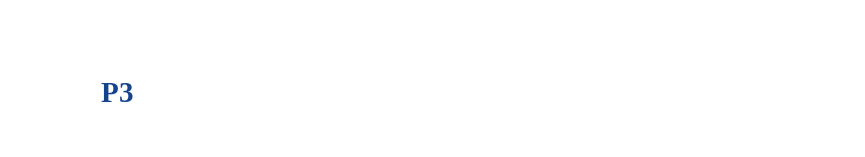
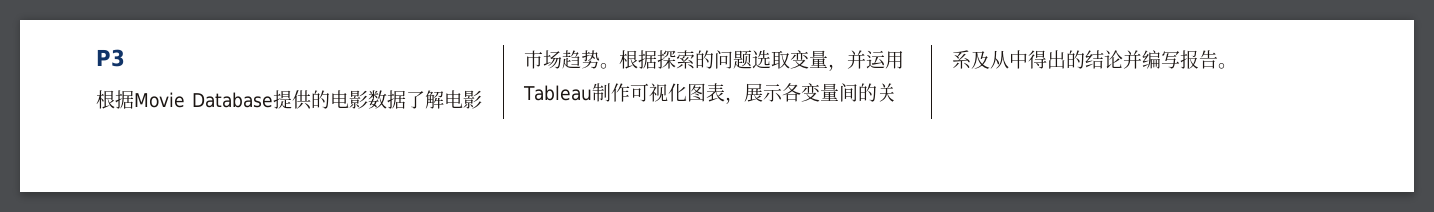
(134, 92) none -> [96,90,482,110] [524,50,904,71] [523,83,896,104] [952,50,1237,69] // 根据Movie Database提供的电影数据了解电影市场趋势。根据探索的问题选取变量，并运用Tableau制作可视化图表，展示各变量间的关系及从中得出的结论并编写报告。

